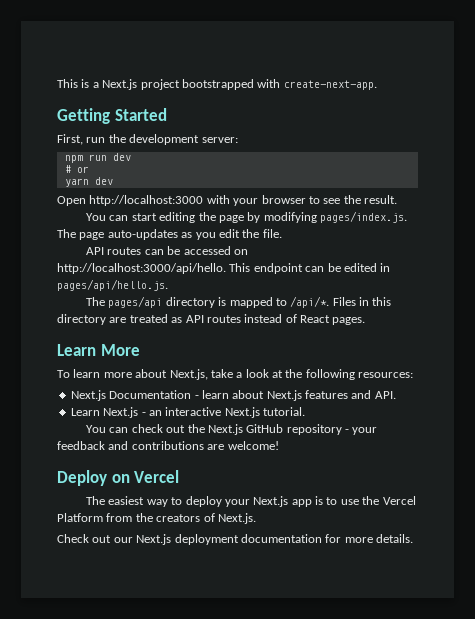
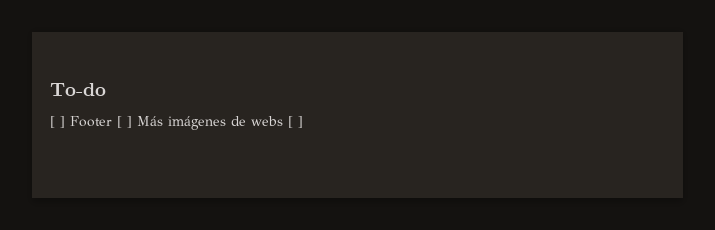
[57,79,377,90] [57,108,167,124] [57,134,238,145] [64,153,131,163] [64,165,89,173] [64,177,113,187] [57,195,397,206] [86,211,408,223] [57,229,282,240] [86,246,248,255] [57,263,391,274] [57,279,168,291] [86,296,392,308] [57,314,366,325] [57,344,140,356] [57,369,414,380] [70,390,396,401] [70,407,305,418] [86,424,378,435] [57,441,279,450] [57,470,180,486] [86,496,416,507] [57,513,256,524] [57,534,413,545] This is a Next.js project bootstrapped with create-next-app. // Getting Started // First, run the development server: // npm run dev // # or // yarn dev // Open http://localhost:3000 with your browser to see the result. // You can start editing the page by modifying pages/index.js. The page auto-updates as you edit the file. // API routes can be accessed on http://localhost:3000/api/hello. This endpoint can be edited in pages/api/hello.js. // The pages/api directory is mapped to /api/*. Files in this directory are treated as API routes instead of React pages. // Learn More // To learn more about Next.js, take a look at the following resources: // Next.js Documentation - learn about Next.js features and API. // Learn Next.js - an interactive Next.js tutorial. // You can check out the Next.js GitHub repository - your feedback and contributions are welcome! // Deploy on Vercel // The easiest way to deploy your Next.js app is to use the Vercel Platform from the creators of Next.js. // Check out our Next.js deployment documentation for more details. -> [50,83,106,96] [50,116,303,130] To-do // [ ] Footer [ ] Más imágenes de webs [ ]

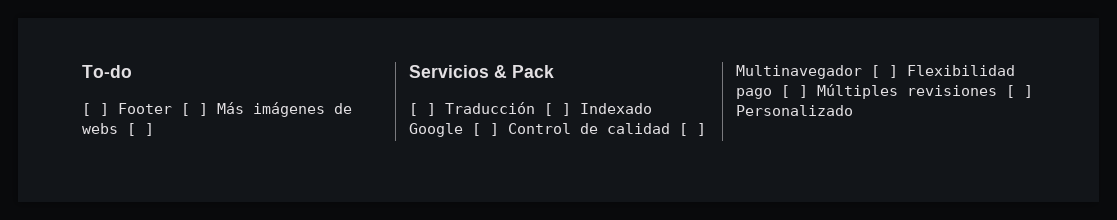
(303, 122) none -> [409,65,554,78] [409,102,652,116] [409,123,706,137] [736,65,1015,79] [736,84,1033,99] [736,105,853,116] // Servicios & Pack // [ ] Traducción [ ] Indexado Google [ ] Control de calidad [ ] Multinavegador [ ] Flexibilidad pago [ ] Múltiples revisiones [ ] Personalizado

